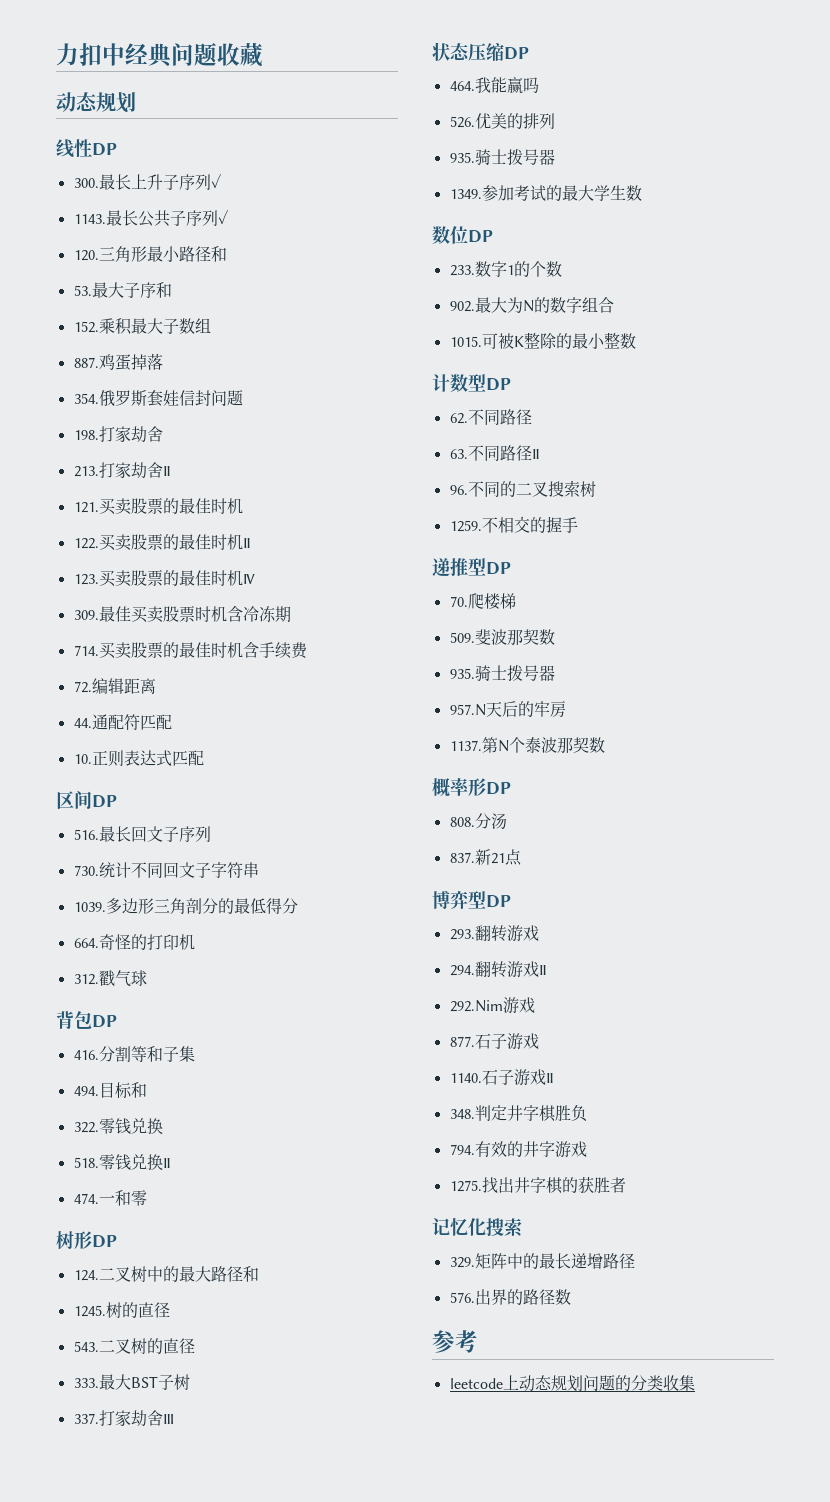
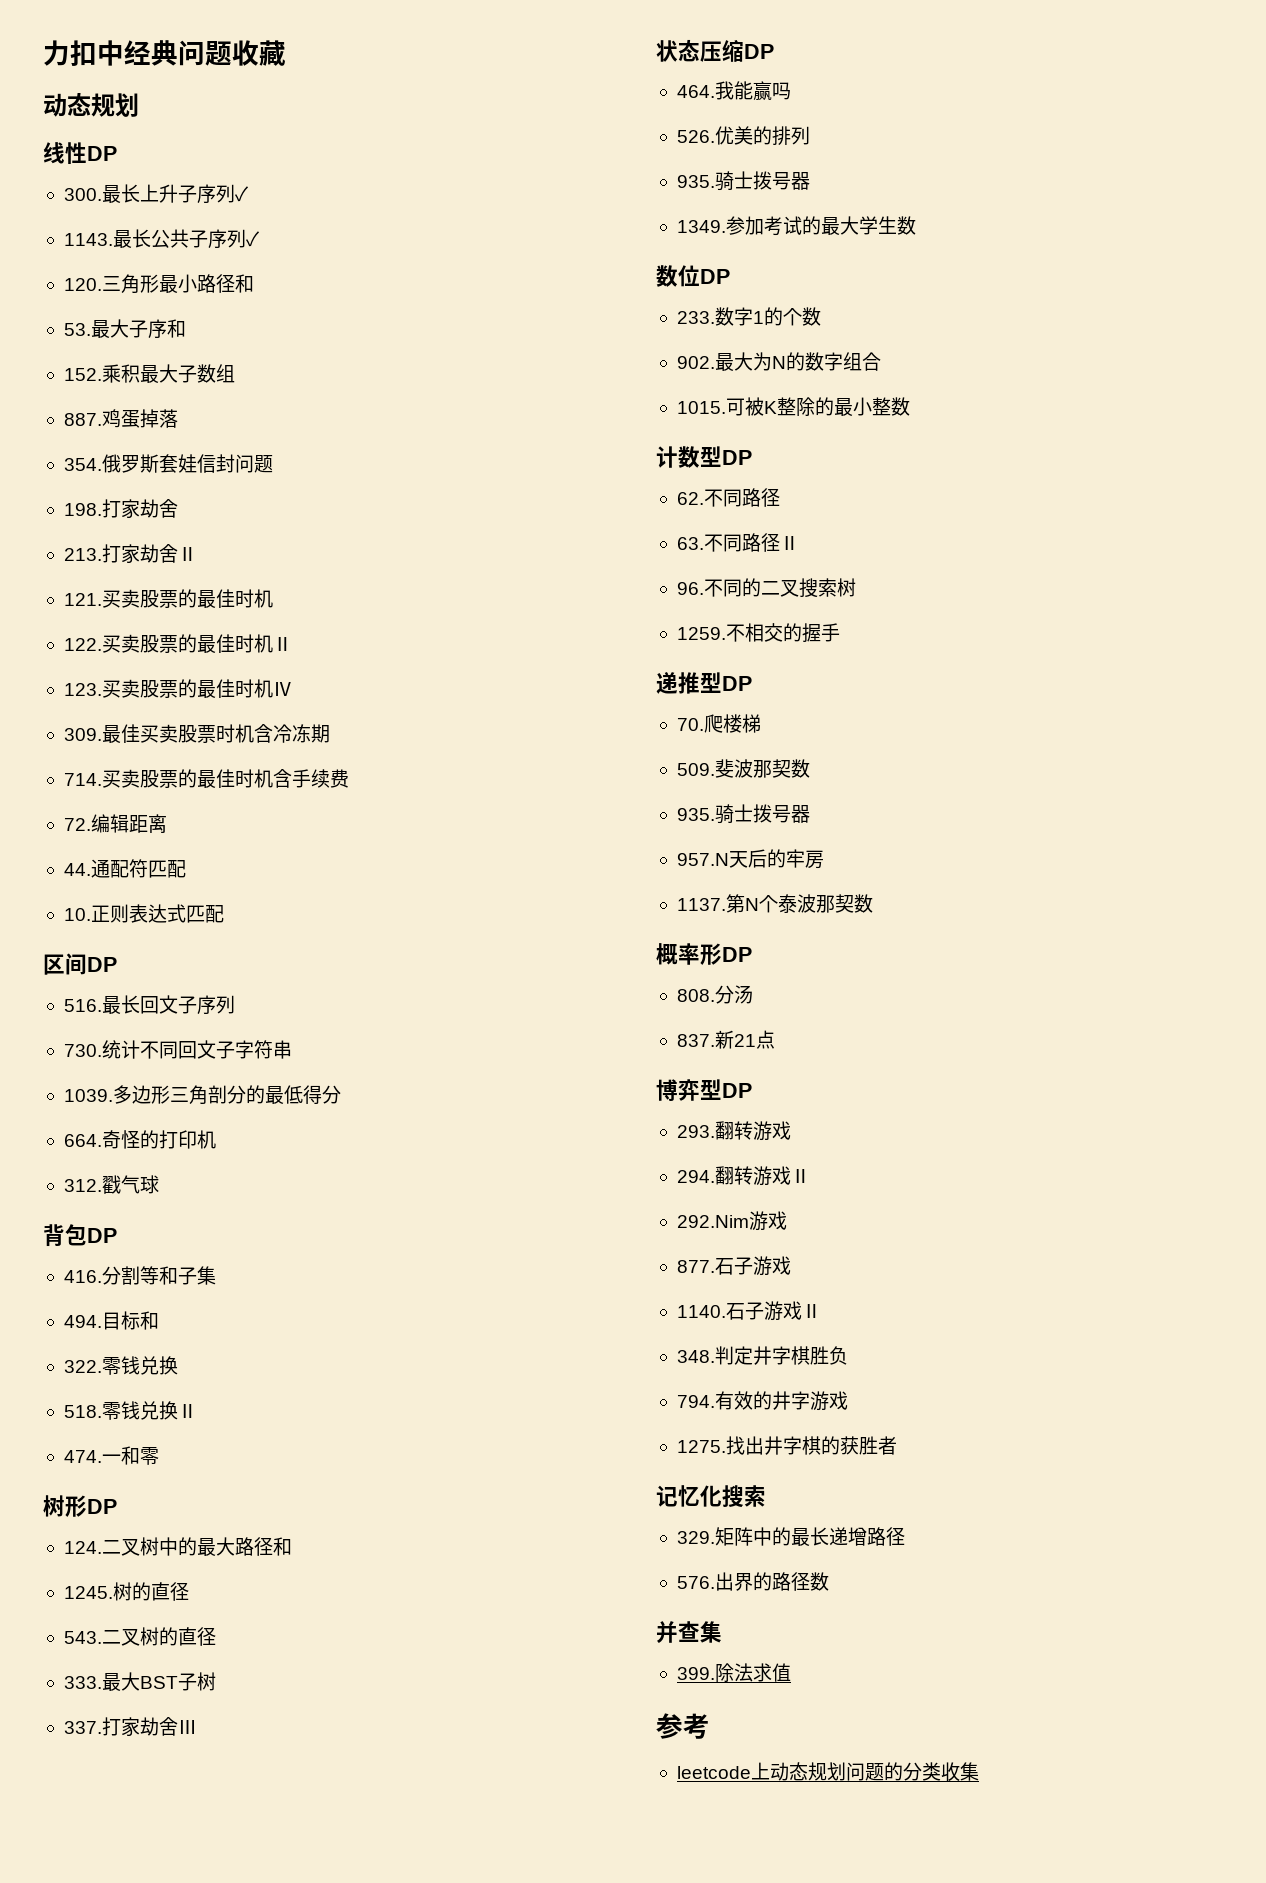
(571, 1297) none -> [656,1621,722,1644] [676,1663,791,1682] // 并查集 // 399.除法求值

